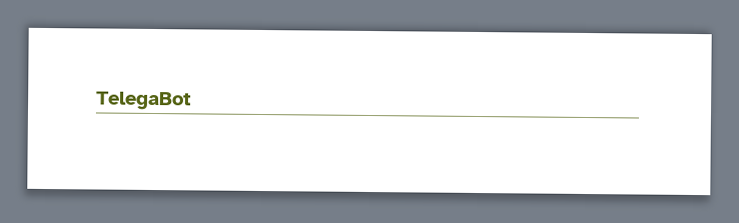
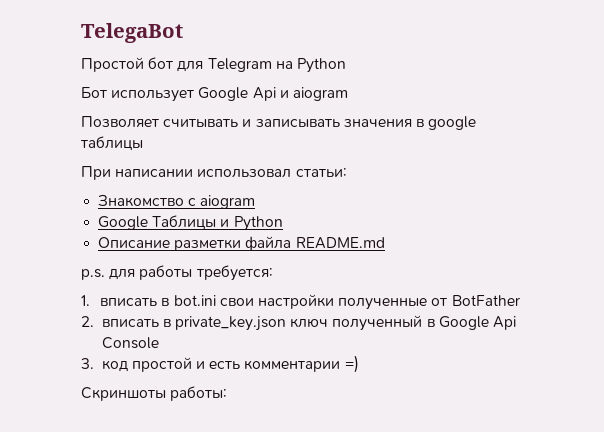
(192, 101) none -> [81,57,346,73] [81,87,348,102] [81,116,477,130] [80,136,143,151] [81,166,347,180] [98,194,256,209] [98,215,283,231] [98,236,385,251] [81,265,273,281] [81,294,520,310] [81,315,517,331] [101,337,159,349] [81,355,359,373] [81,386,228,401] // Простой бот для Telegram на Python // Бот использует Google Api и aiogram // Позволяет считывать и записывать значения в google таблицы // При написании использовал статьи: // Знакомство с aiogram // Google Таблицы и Python // Описание разметки файла README.md // p.s. для работы требуется: // 1. вписать в bot.ini свои настройки полученные от BotFather // 2. вписать в private_key.json ключ полученный в Google Api Console // 3. код простой и есть комментарии =) // Скриншоты работы:

